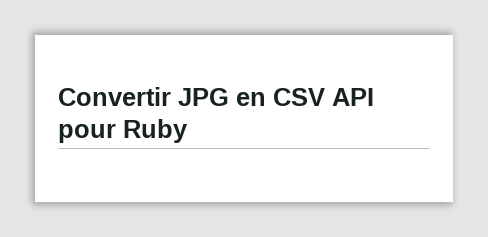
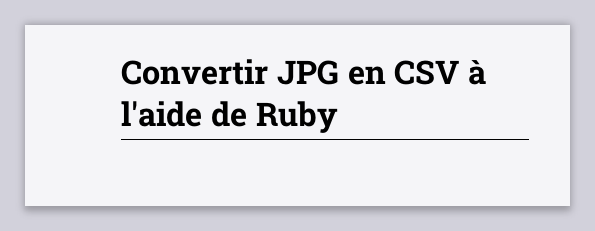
[332,88,374,106] [58,124,116,143] API pour -> [468,60,487,85] [121,101,247,127] à l'aide de

